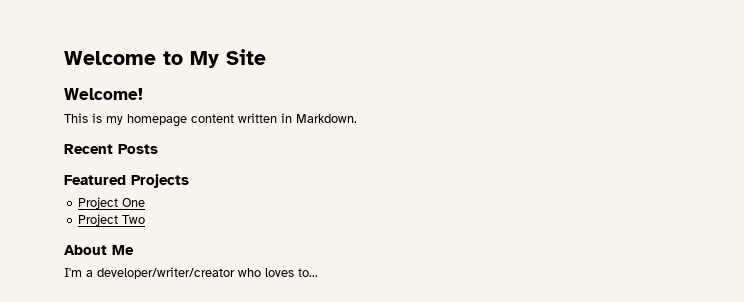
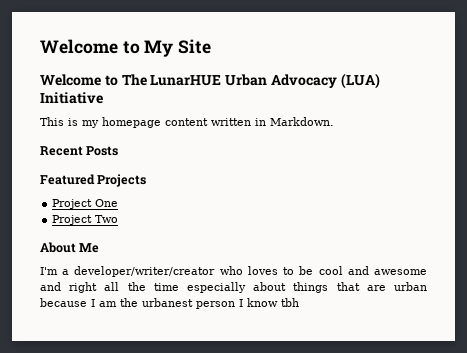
[64,88,143,100] Welcome! -> [40,73,380,89] [40,92,103,104] Welcome to The LunarHUE Urban Advocacy (LUA) Initiative
[298,268,318,277] to... -> [283,266,428,275] [40,282,427,293] [40,298,299,309] to be cool and awesome and right all the time especially about things that are urban because I am the urbanest person I know tbh

